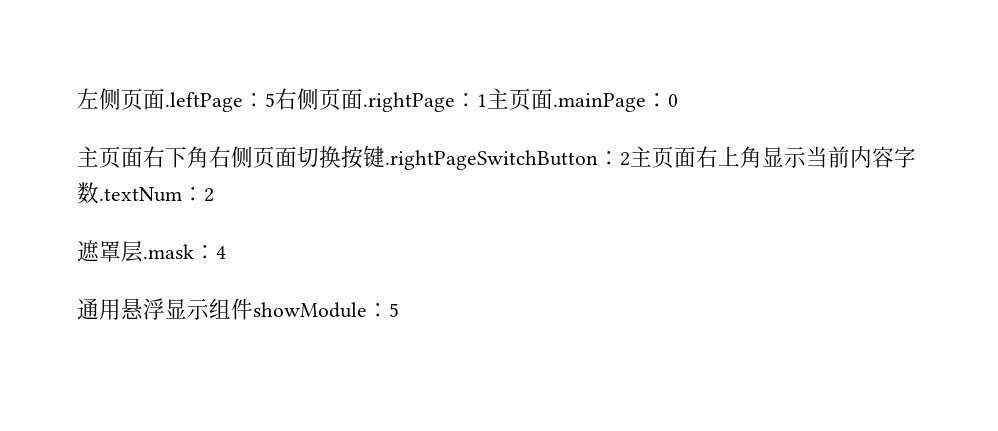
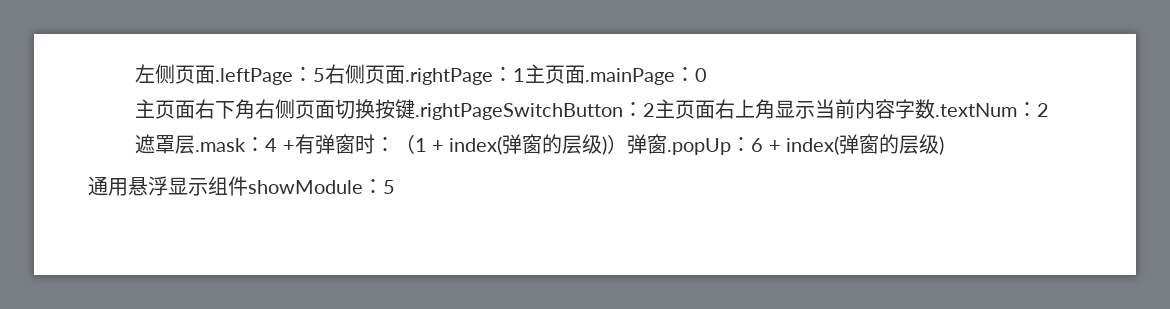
(226, 252) none -> [282,134,945,155] +有弹窗时：（1 + index(弹窗的层级)）弹窗.popUp：6 + index(弹窗的层级)

